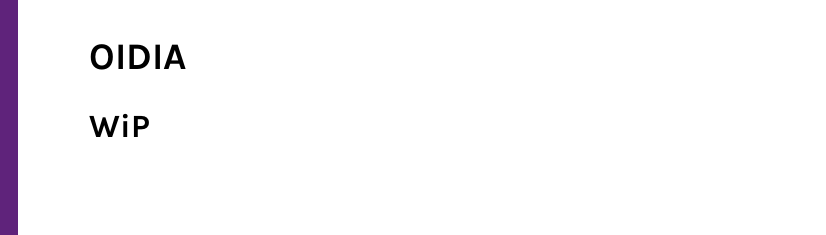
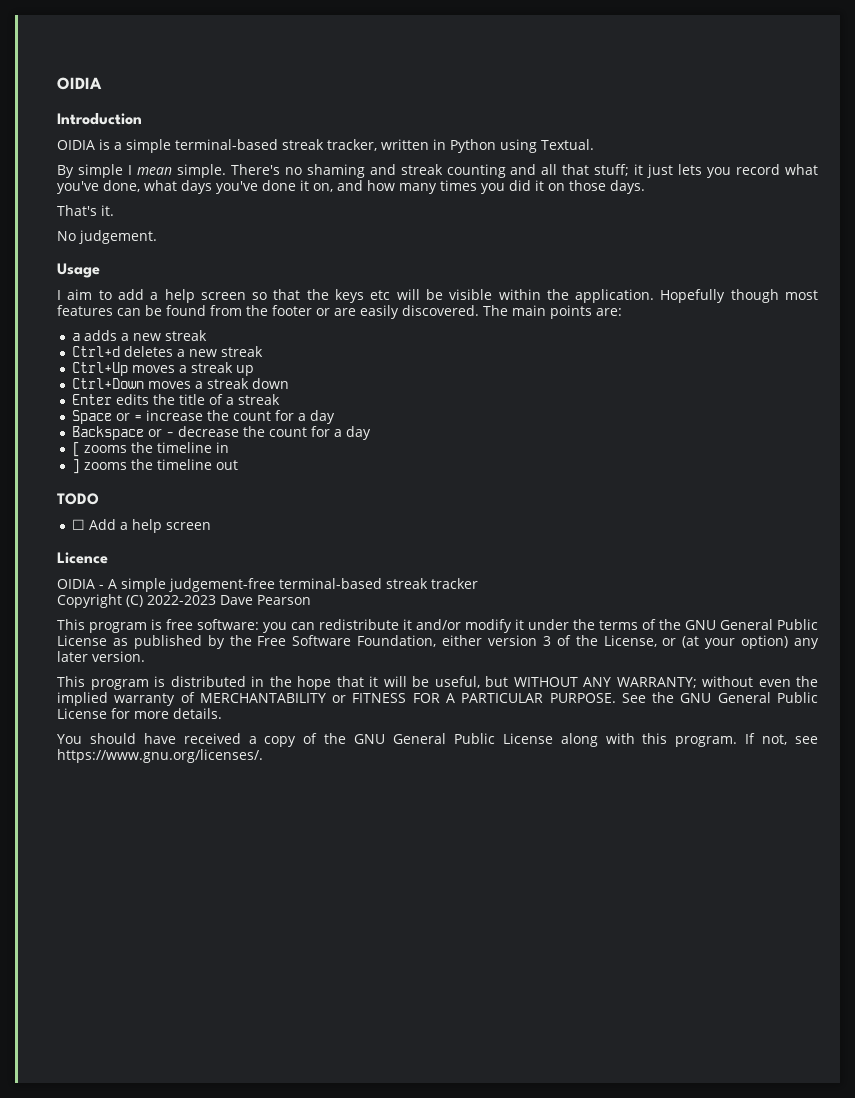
[89,113,150,137] WiP -> [57,113,142,125] [57,139,594,153] [57,164,819,178] [57,180,645,194] [57,205,114,216] [57,230,157,244] [57,263,100,278] [57,289,818,303] [57,305,622,319] [71,330,207,341] [71,346,263,357] [71,362,254,376] [71,378,289,389] [71,394,280,405] [71,410,335,424] [71,426,371,440] [71,442,229,457] [71,459,238,474] [57,493,99,505] [71,519,211,533] [57,552,108,564] [57,578,478,592] [57,594,311,608] [57,619,818,633] [57,635,820,649] [57,651,145,662] [57,676,818,690] [57,692,818,706] [57,708,222,719] [57,733,819,747] [57,749,263,763] Introduction // OIDIA is a simple terminal-based streak tracker, written in Python using Textual. // By simple I mean simple. There's no shaming and streak counting and all that stuff; it just lets you record what you've done, what days you've done it on, and how many times you did it on those days. // That's it. // No judgement. // Usage // I aim to add a help screen so that the keys etc will be visible within the application. Hopefully though most features can be found from the footer or are easily discovered. The main points are: // a adds a new streak // Ctrl+d deletes a new streak // Ctrl+Up moves a streak up // Ctrl+Down moves a streak down // Enter edits the title of a streak // Space or = increase the count for a day // Backspace or - decrease the count for a day // [ zooms the timeline in // ] zooms the timeline out // TODO // ☐ Add a help screen // Licence // OIDIA - A simple judgement-free terminal-based streak tracker // Copyright (C) 2022-2023 Dave Pearson // This program is free software: you can redistribute it and/or modify it under the terms of the GNU General Public License as published by the Free Software Foundation, either version 3 of the License, or (at your option) any later version. // This program is distributed in the hope that it will be useful, but WITHOUT ANY WARRANTY; without even the implied warranty of MERCHANTABILITY or FITNESS FOR A PARTICULAR PURPOSE. See the GNU General Public License for more details. // You should have received a copy of the GNU General Public License along with this program. If not, see https://www.gnu.org/licenses/.

